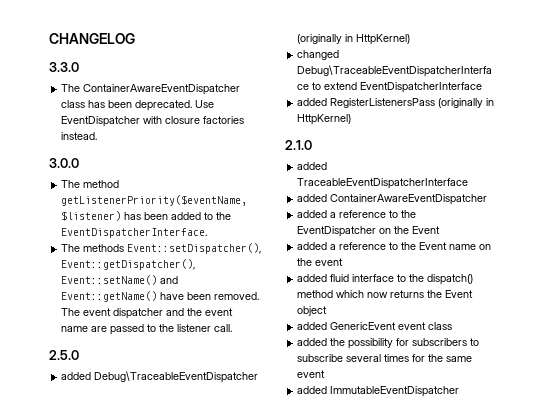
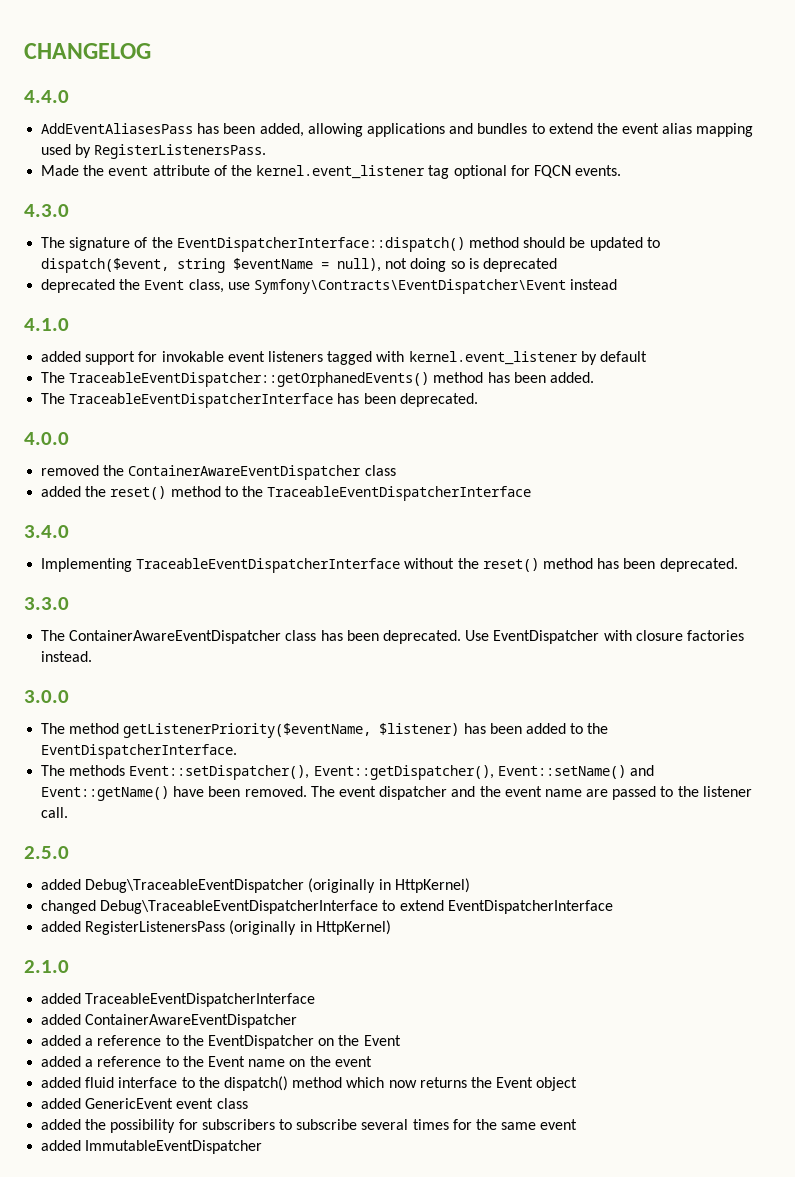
(135, 38) none -> [24,90,69,103] [41,123,754,137] [41,144,267,159] [41,165,622,179] [24,204,69,217] [41,237,660,252] [41,258,557,273] [41,279,618,294] [24,318,69,331] [41,351,647,365] [41,372,594,387] [41,393,478,408] [24,432,69,445] [41,465,396,480] [41,486,532,501] [24,525,69,538] [41,558,738,573] // 4.4.0 // AddEventAliasesPass has been added, allowing applications and bundles to extend the event alias mapping used by RegisterListenersPass. // Made the event attribute of the kernel.event_listener tag optional for FQCN events. // 4.3.0 // The signature of the EventDispatcherInterface::dispatch() method should be updated to dispatch($event, string $eventName = null), not doing so is deprecated // deprecated the Event class, use Symfony\Contracts\EventDispatcher\Event instead // 4.1.0 // added support for invokable event listeners tagged with kernel.event_listener by default // The TraceableEventDispatcher::getOrphanedEvents() method has been added. // The TraceableEventDispatcherInterface has been deprecated. // 4.0.0 // removed the ContainerAwareEventDispatcher class // added the reset() method to the TraceableEventDispatcherInterface // 3.4.0 // Implementing TraceableEventDispatcherInterface without the reset() method has been deprecated.

